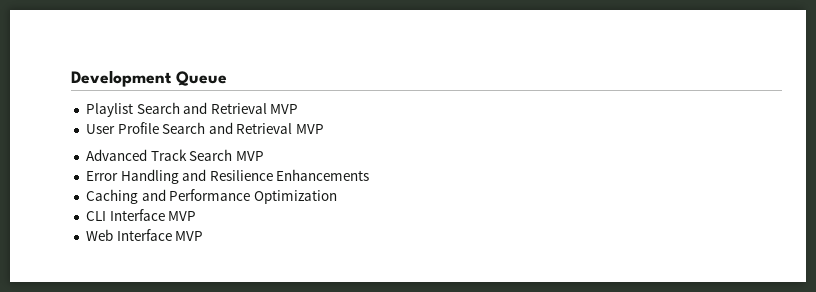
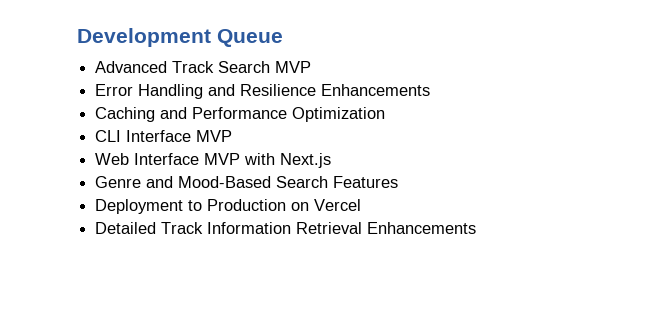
[85,102,299,117] [85,122,325,134] // Playlist Search and Retrieval MVP // User Profile Search and Retrieval MVP -> (283, 38) none
(204, 236) none -> [244,153,332,168] [95,176,399,188] [95,199,362,214] [95,222,477,234] with Next.js // Genre and Mood-Based Search Features // Deployment to Production on Vercel // Detailed Track Information Retrieval Enhancements

